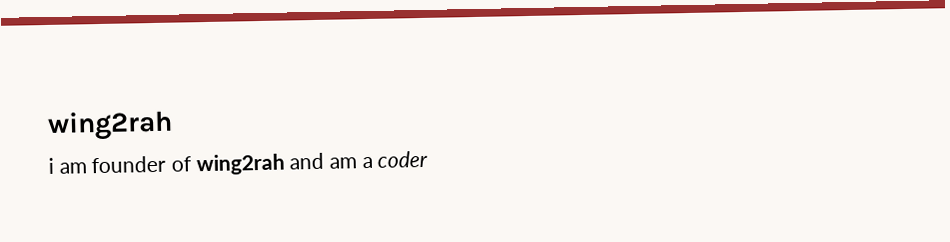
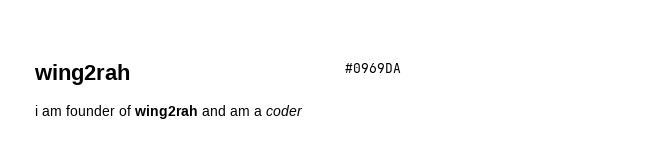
(429, 159) none -> [345,63,401,73] #0969DA

